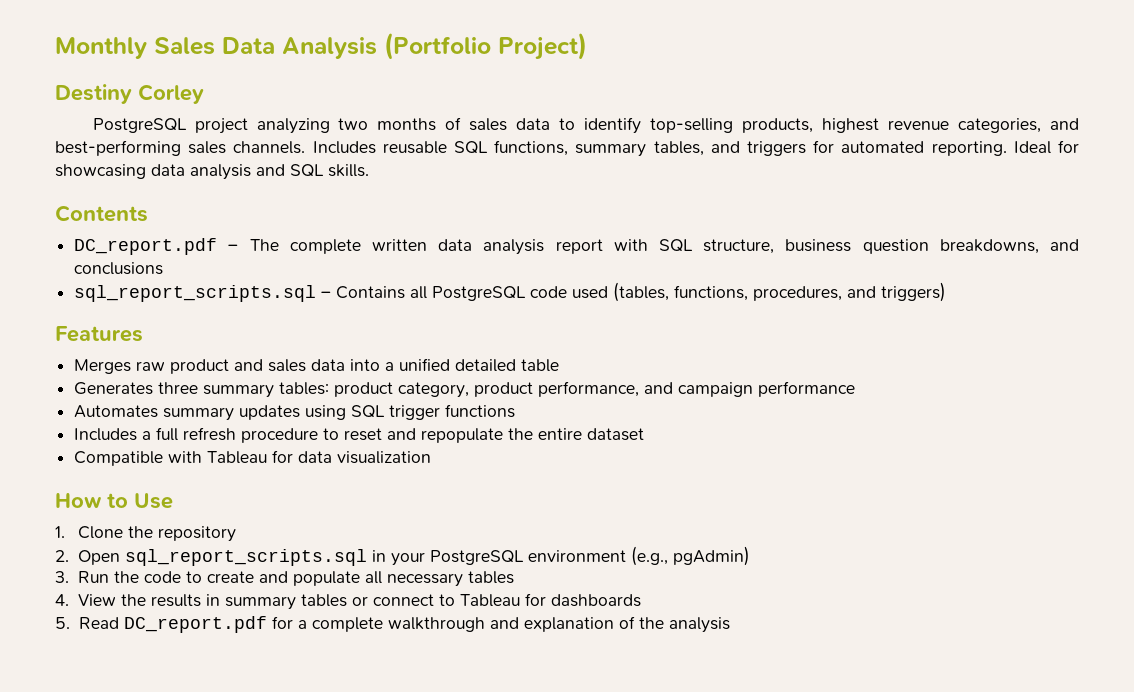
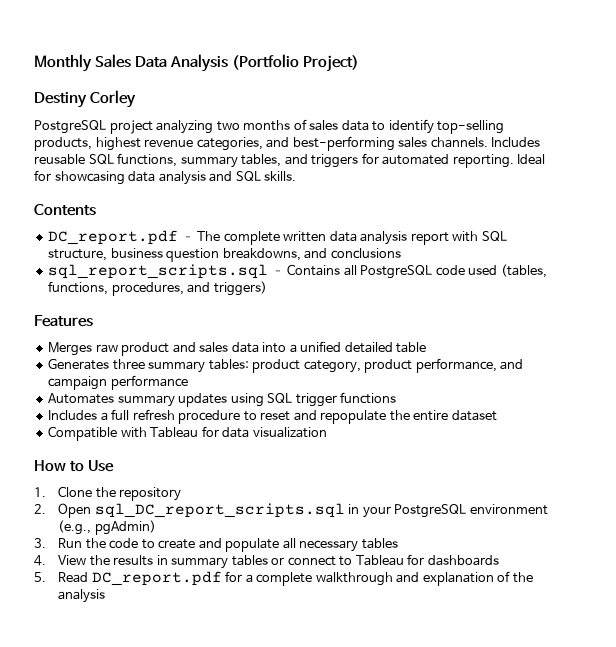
[125,549,368,566] sql_report_scripts.sql -> [94,503,345,518] sql_DC_report_scripts.sql

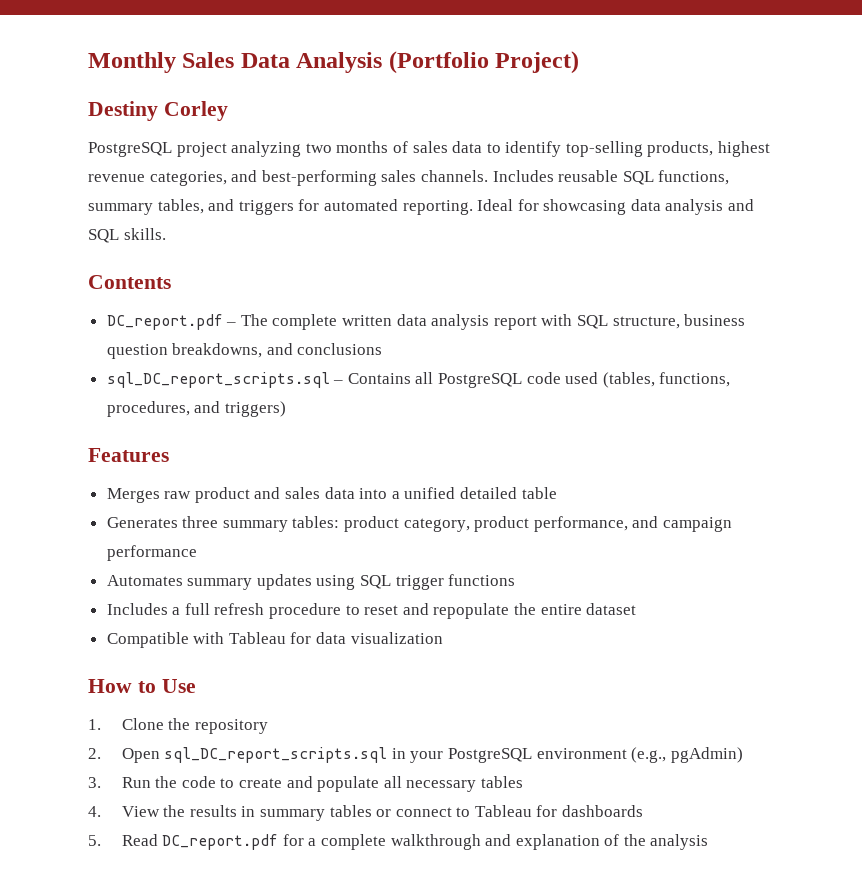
[48,264,269,279] sql_report_scripts.sql -> [106,372,330,388] sql_DC_report_scripts.sql

